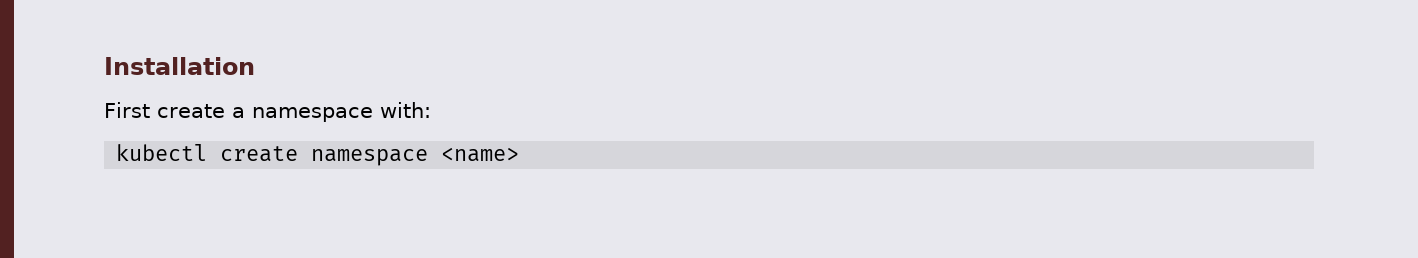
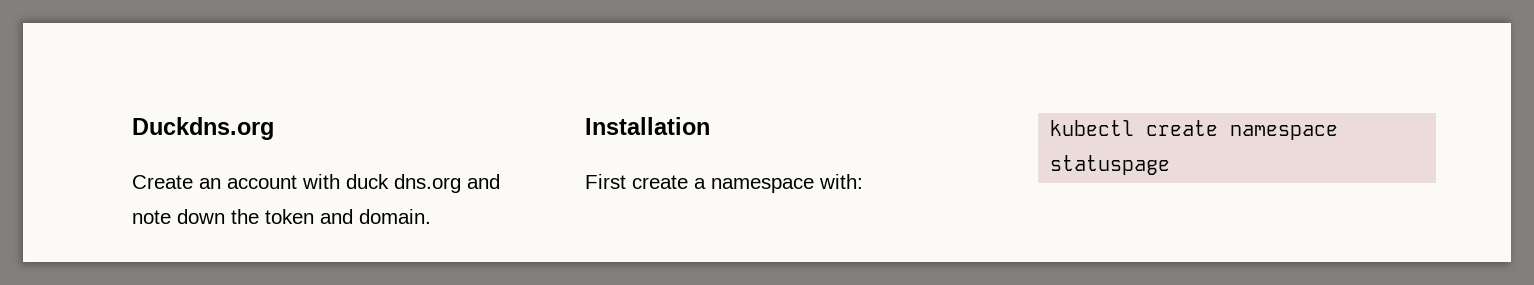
(104, 66) none -> [132,117,274,140] [132,174,500,193] [132,209,431,224] Duckdns.org // Create an account with duck dns.org and note down the token and domain. //
[441,147,520,162] <name> -> [1050,155,1171,175] statuspage

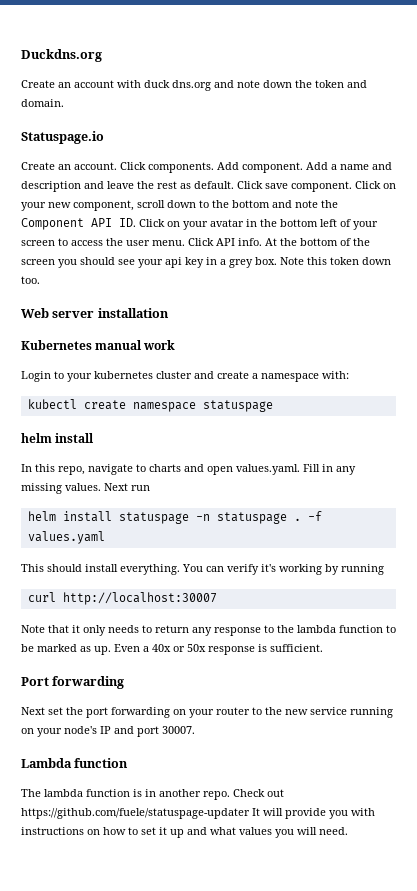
[585,117,710,135] [585,174,626,189] Installation // First -> [21,131,104,144] [21,162,392,173] [21,181,396,192] [21,200,338,211] [21,218,378,230] [21,238,370,246] [21,257,391,268] [21,276,40,284] [21,308,169,318] [21,340,176,350] [21,371,214,382] Statuspage.io // Create an account. Click components. Add component. Add a name and description and leave the rest as default. Click save component. Click on your new component, scroll down to the bottom and note the Component API ID. Click on your avatar in the bottom left of your screen to access the user menu. Click API info. At the bottom of the screen you should see your api key in a grey box. Note this token down too. // Web server installation // Kubernetes manual work // Login to your kubernetes cluster and
(1171, 165) none -> [21,433,95,443] [21,464,356,475] [21,483,150,494] [27,511,322,524] [27,531,105,544] [21,564,384,575] [27,592,217,605] [21,625,396,636] [21,644,323,655] [21,676,125,689] [21,707,393,718] [21,726,195,737] [21,758,129,768] [21,789,284,800] [21,808,375,819] [21,827,348,838] // helm install // In this repo, navigate to charts and open values.yaml. Fill in any missing values. Next run // helm install statuspage -n statuspage . -f values.yaml // This should install everything. You can verify it's working by running // curl http://localhost:30007 // Note that it only needs to return any response to the lambda function to be marked as up. Even a 40x or 50x response is sufficient. // Port forwarding // Next set the port forwarding on your router to the new service running on your node's IP and port 30007. // Lambda function // The lambda function is in another repo. Check out https://github.com/fuele/statuspage-updater It will provide you with instructions on how to set it up and what values you will need.

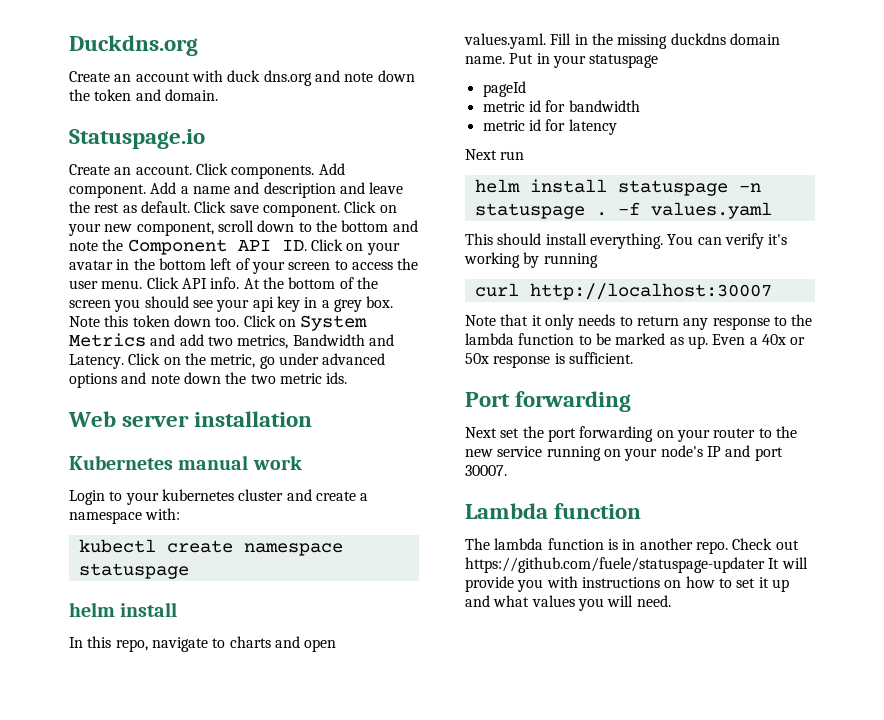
(40, 280) none -> [243,315,368,331] [69,333,394,349] [69,353,386,369] [69,372,348,388] Click on System Metrics and add two metrics, Bandwidth and Latency. Click on the metric, go under advanced options and note down the two metric ids.
[336,466,356,475] [21,483,101,494] any missing values. -> [591,33,780,49] [465,53,659,68] [482,81,526,97] [482,100,640,112] [482,119,617,135] the missing duckdns domain name. Put in your statuspage // pageId // metric id for bandwidth // metric id for latency //

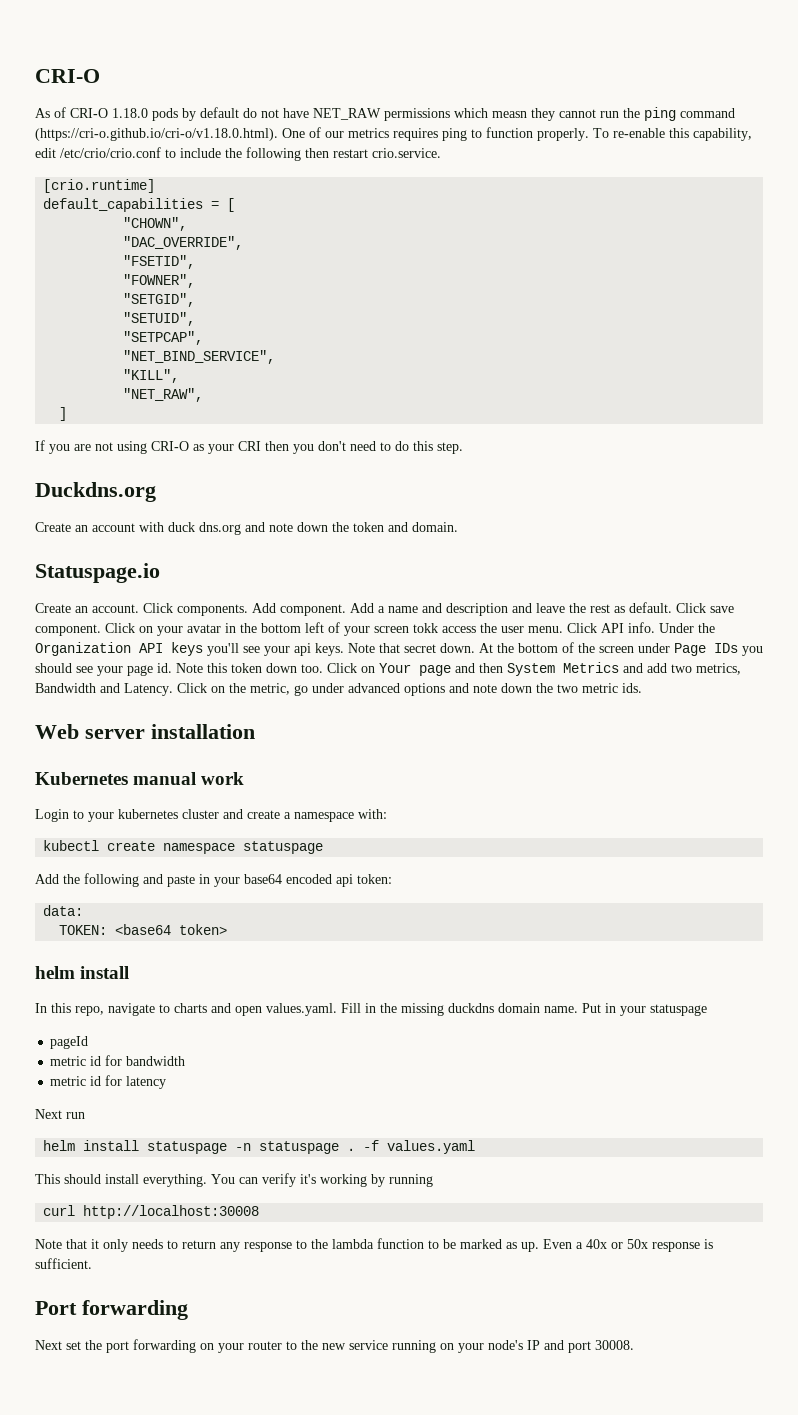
(69, 45) none -> [35,69,100,83] [35,107,735,121] [35,127,752,141] [35,147,441,161] [43,179,156,193] [43,198,236,212] [123,217,188,231] [123,236,244,250] [123,255,196,269] [123,274,196,288] [123,293,196,307] [123,312,196,326] [123,331,204,345] [123,350,276,364] [123,369,180,383] [123,388,204,402] [59,407,68,421] [35,440,463,454] CRI-O // As of CRI-O 1.18.0 pods by default do not have NET_RAW permissions which measn they cannot run the ping command (https://cri-o.github.io/cri-o/v1.18.0.html). One of our metrics requires ping to function properly. To re-enable this capability, edit /etc/crio/crio.conf to include the following then restart crio.service. // [crio.runtime] // default_capabilities = [ // "CHOWN", // "DAC_OVERRIDE", // "FSETID", // "FOWNER", // "SETGID", // "SETUID", // "SETPCAP", // "NET_BIND_SERVICE", // "KILL", // "NET_RAW", // ] // If you are not using CRI-O as your CRI then you don't need to do this step. //
[104,220,418,236] [69,239,400,255] new component, scroll down to the bottom and note the Component API ID. Click on your -> (183, 631) none
[334,260,348,270] to -> [413,623,438,633] tokk
(240, 283) none -> [659,623,715,633] [35,642,475,656] Under the Organization API keys you'll see your api keys. Note that secret down.
(111, 304) none -> [638,643,738,656] under Page IDs
[252,296,394,312] api key in a grey box. -> [127,663,172,676] page id.
(296, 323) none -> [379,663,503,676] Your page and then
(189, 571) none -> [35,873,392,887] [43,905,84,916] [59,924,228,935] // Add the following and paste in your base64 encoded api token: // data: // TOKEN: <base64 token>
[529,283,772,300] http://localhost:30007 -> [83,1205,260,1219] http://localhost:30008
[465,465,507,476] [465,503,642,519] [465,538,799,554] [465,557,808,573] [465,576,789,592] [465,595,671,611] 30007. // Lambda function // The lambda function is in another repo. Check out https://github.com/fuele/statuspage-updater It will provide you with instructions on how to set it up and what values you will need. -> [595,1340,634,1350] 30008.

